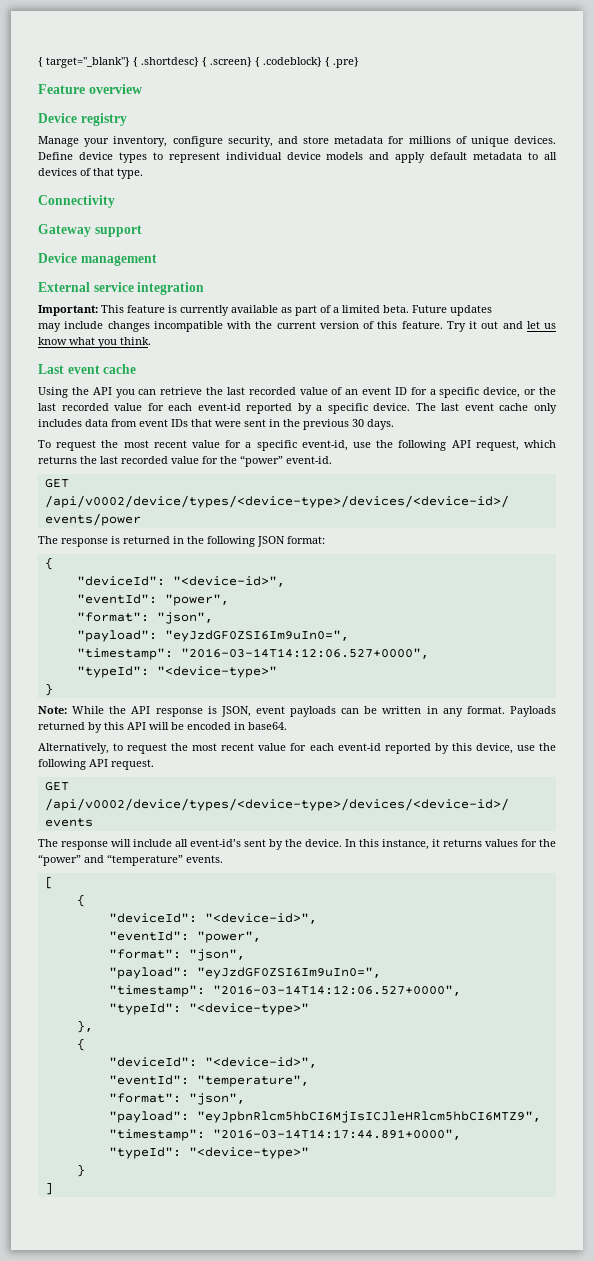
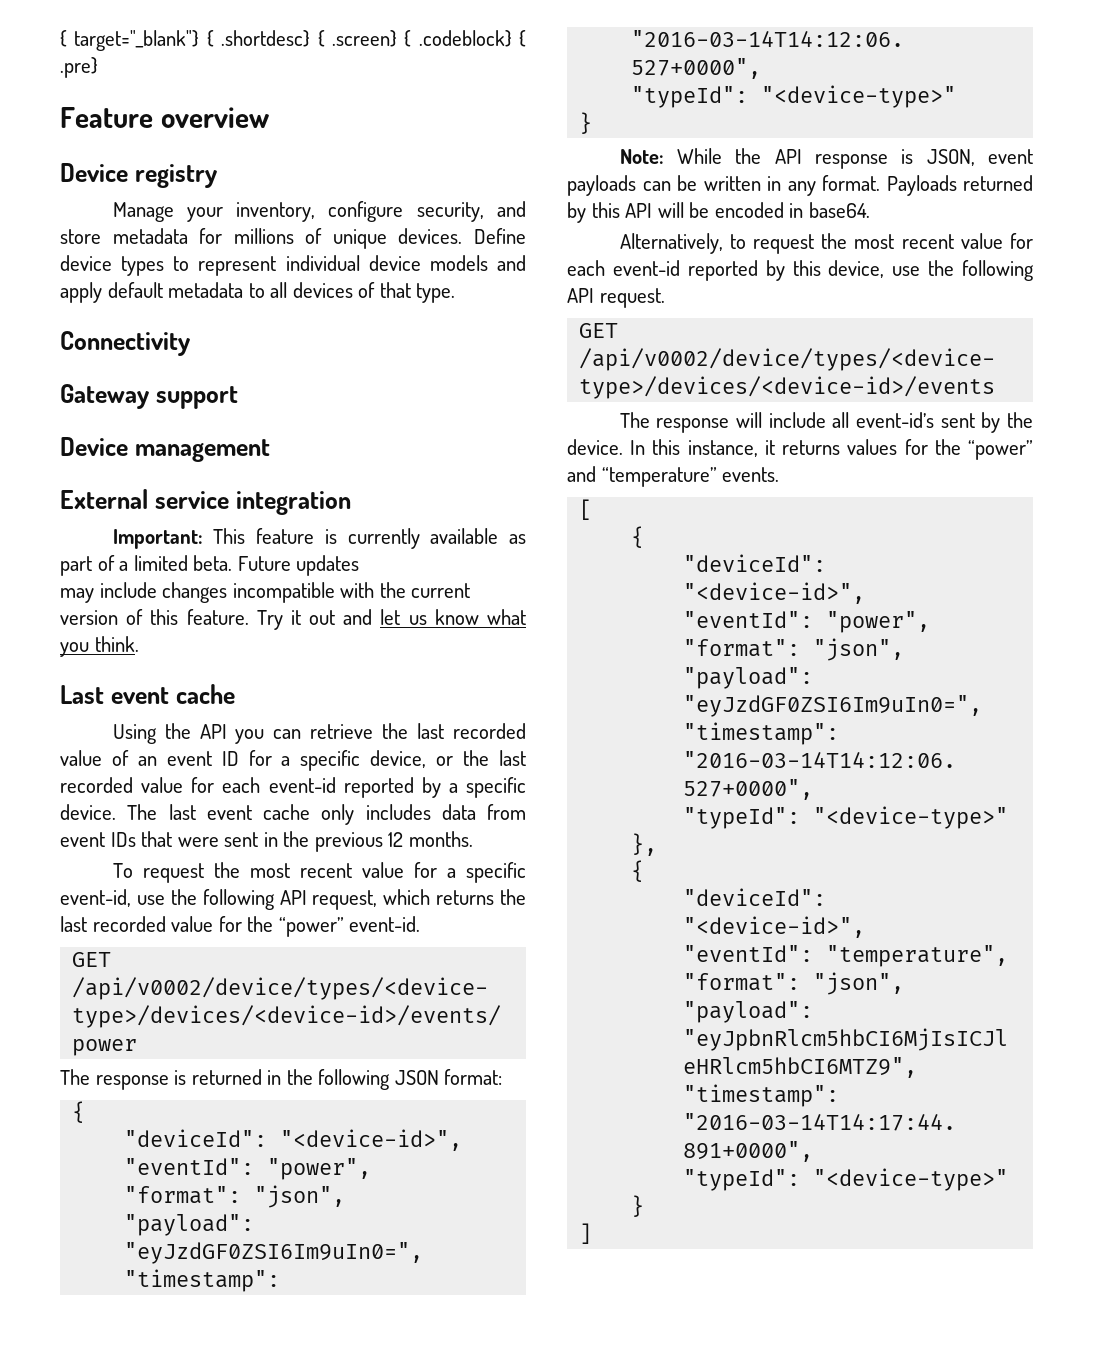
[352,419,394,430] 30 days. -> [388,831,473,847] 12 months.

